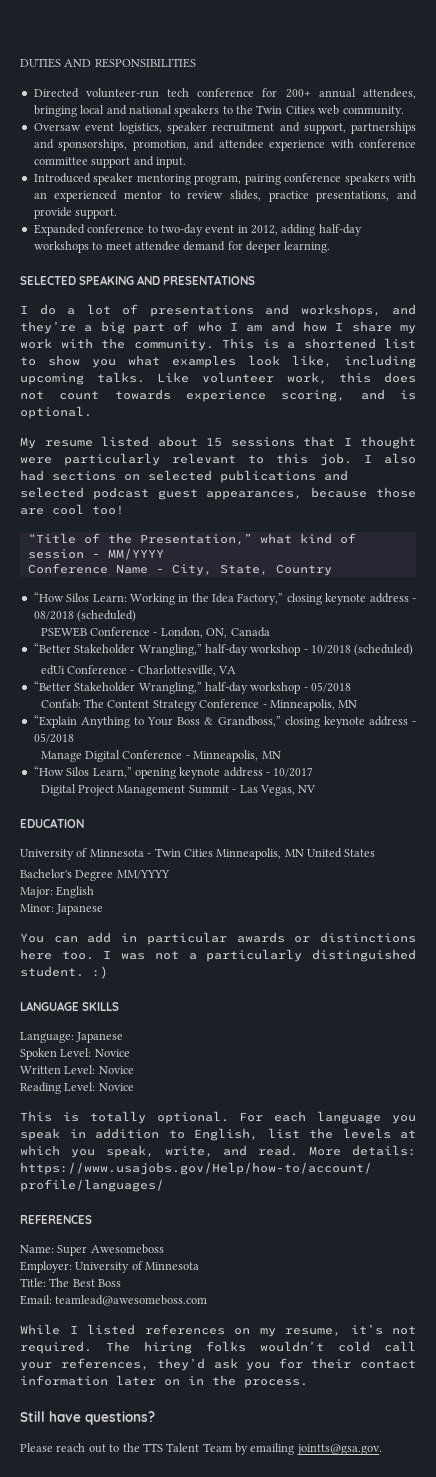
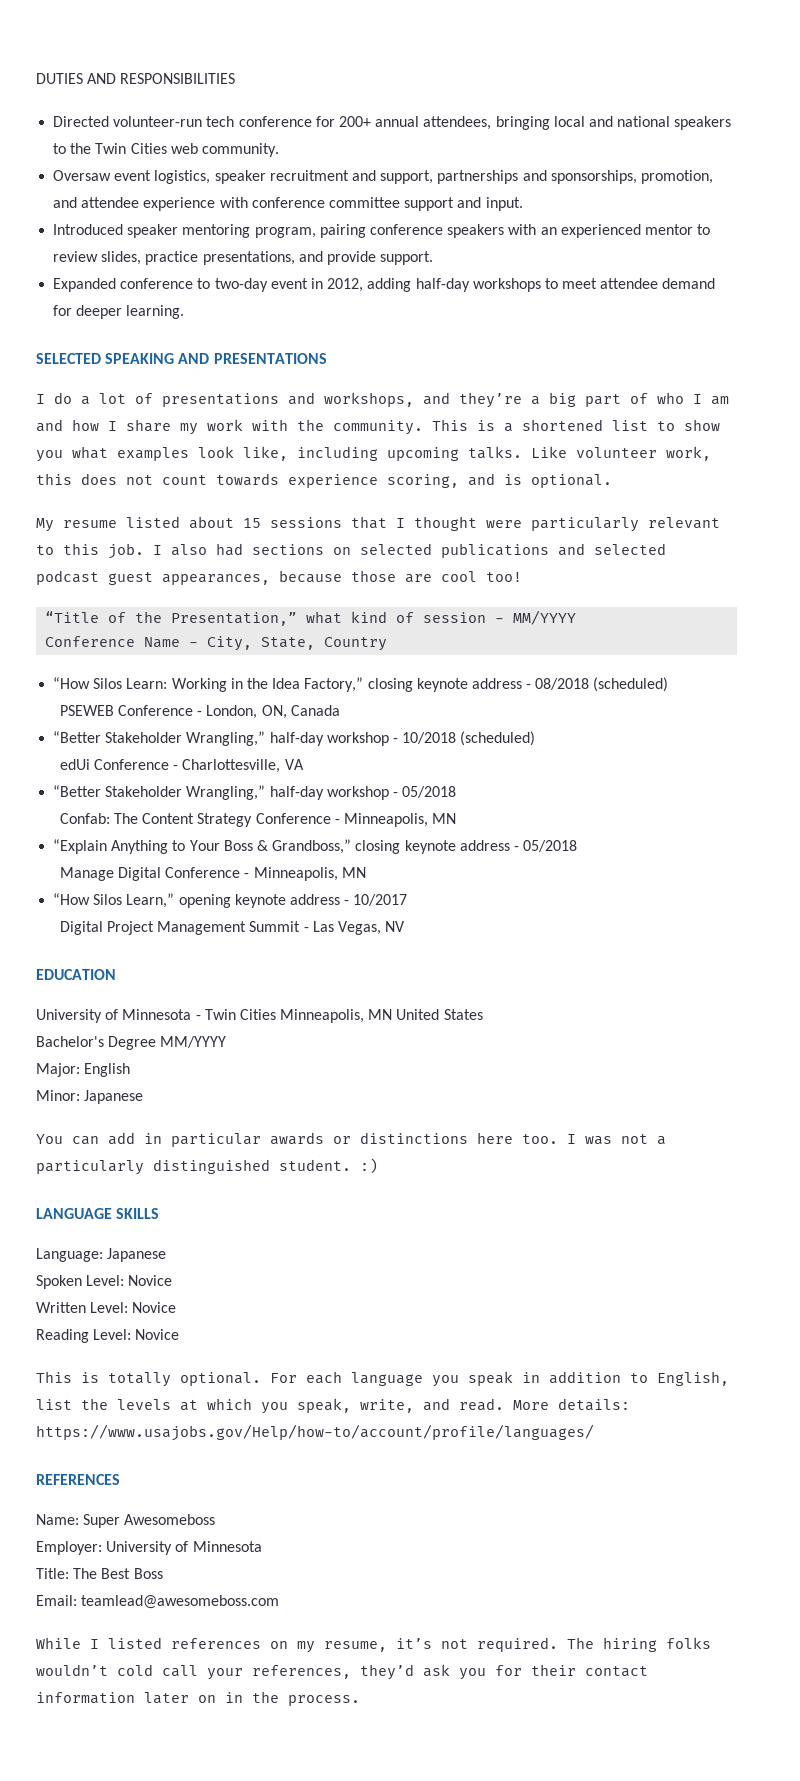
[20,1411,155,1425] [20,1443,382,1455] // Still have questions? // Please reach out to the TTS Talent Team by emailing jointts@gsa.gov. -> (360, 1700) none

